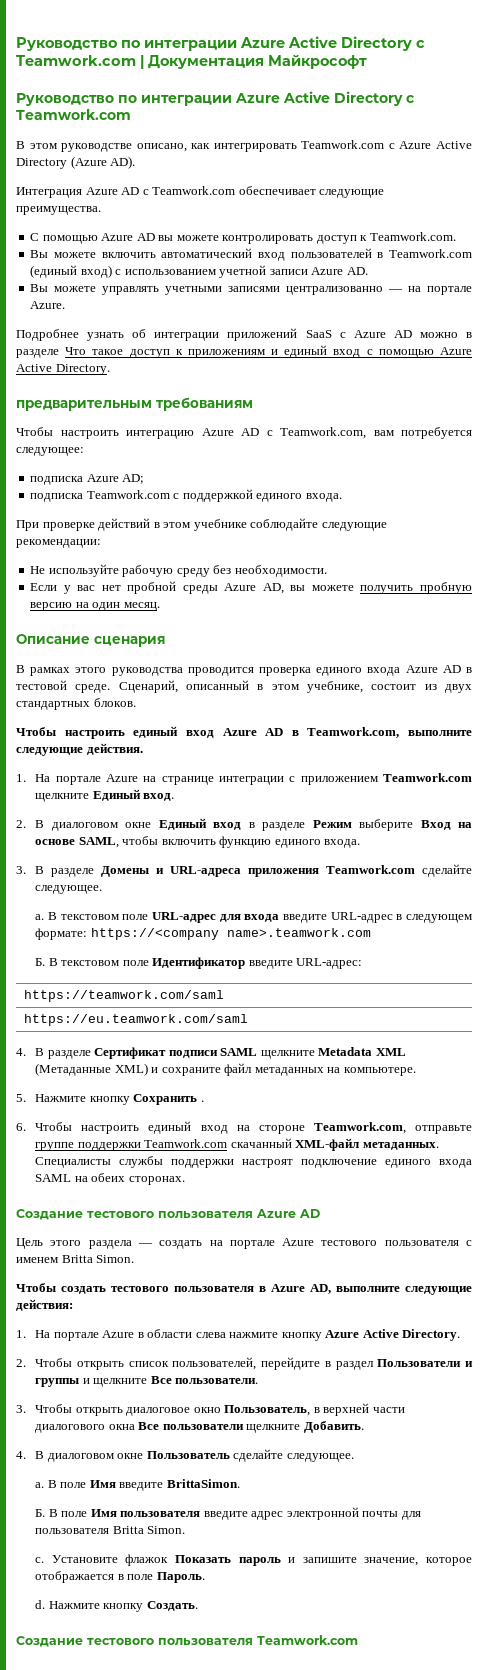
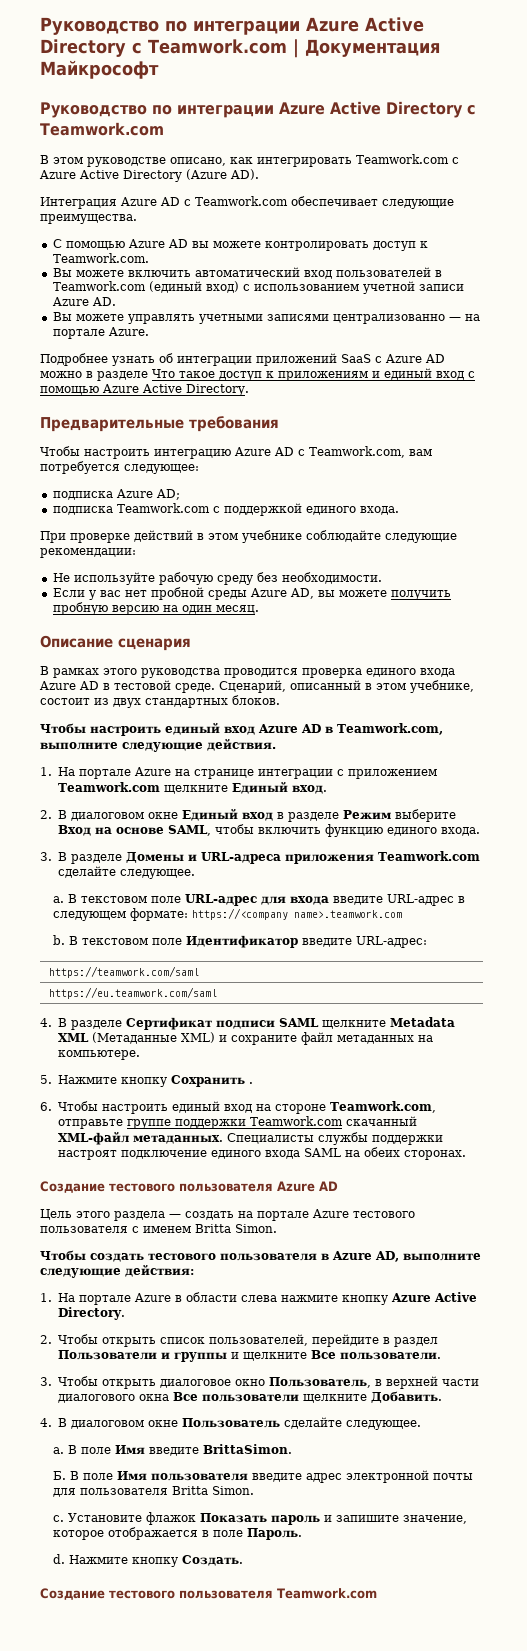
[16,397,253,411] предварительным требованиям -> [40,416,279,432] Предварительные требования
[35,958,46,966] Б. -> [53,935,66,945] b.

